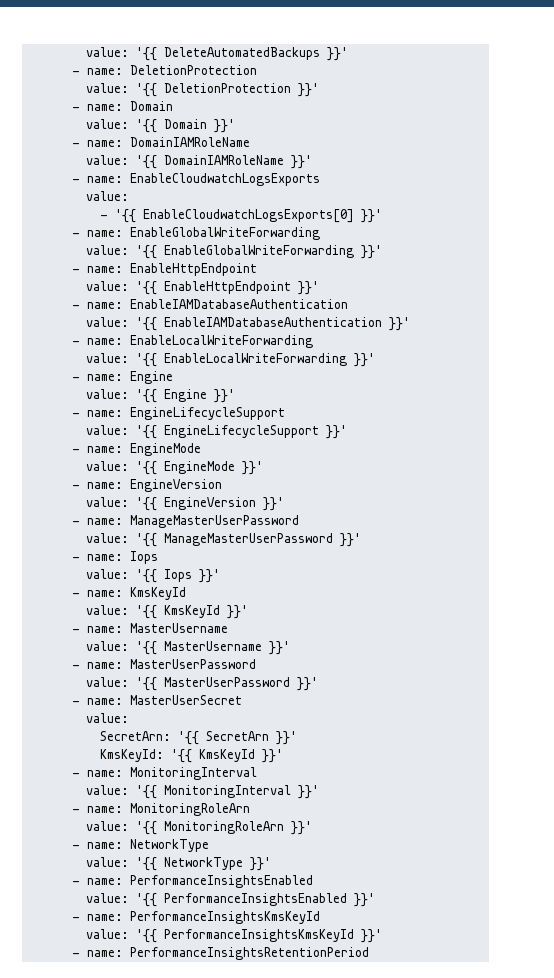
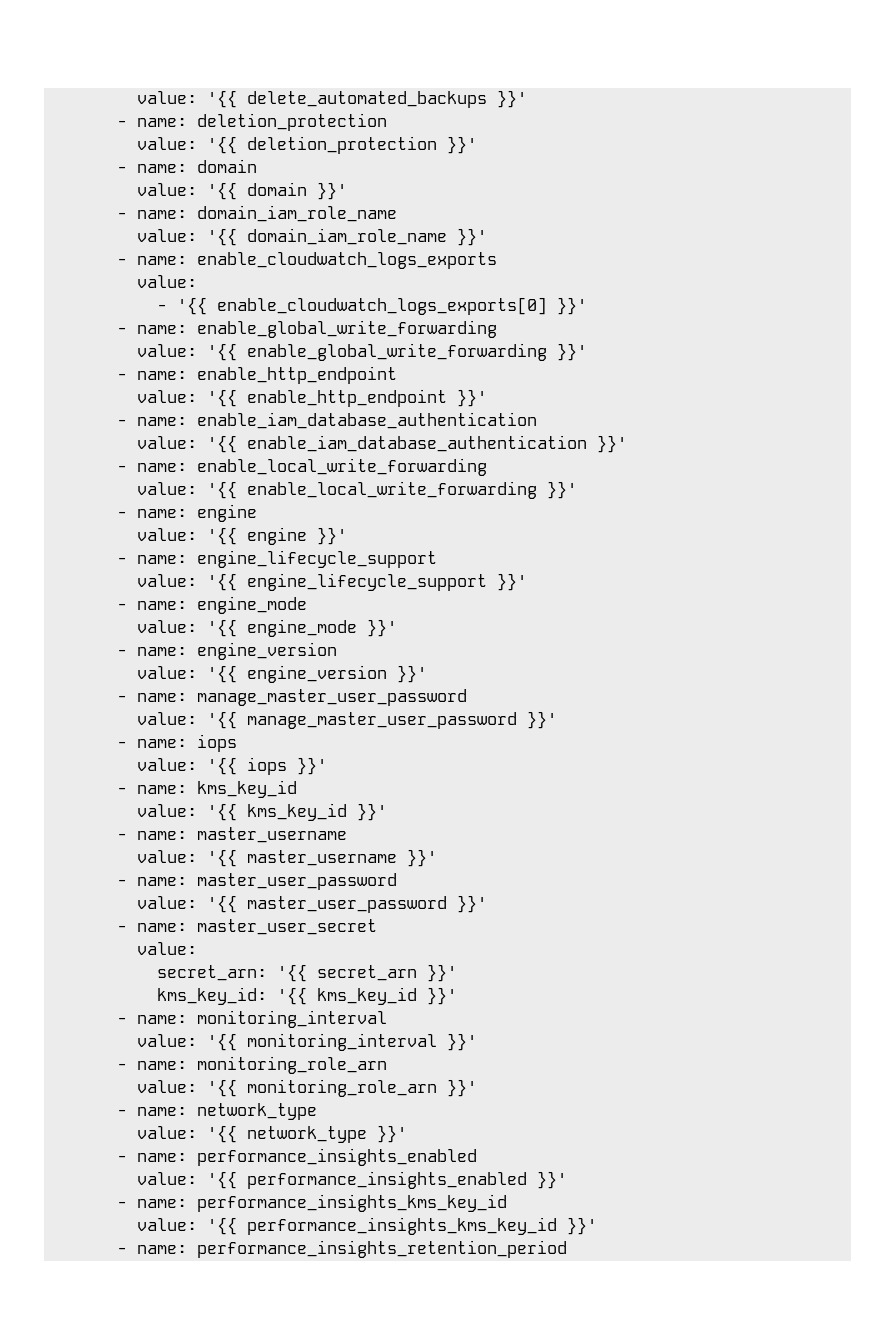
[85,47,348,61] [71,65,257,75] [85,83,319,97] [71,101,173,111] [85,119,235,133] [71,137,250,147] [85,155,312,169] [71,173,320,186] value: '{{ DeleteAutomatedBackups }}' // - name: DeletionProtection // value: '{{ DeletionProtection }}' // - name: Domain // value: '{{ Domain }}' // - name: DomainIAMRoleName // value: '{{ DomainIAMRoleName }}' // - name: EnableCloudwatchLogsExports -> [136,90,527,108] [116,113,387,131] [136,136,477,154] [116,159,257,173] [136,182,347,200] [116,205,397,222] [136,228,487,246] [116,252,497,269] value: '{{ delete_automated_backups }}' // - name: deletion_protection // value: '{{ deletion_protection }}' // - name: domain // value: '{{ domain }}' // - name: domain_iam_role_name // value: '{{ domain_iam_role_name }}' // - name: enable_cloudwatch_logs_exports
[142,209,382,223] [71,227,320,240] [85,245,382,259] [71,263,257,276] [85,281,319,295] [71,299,348,309] [85,317,410,331] [71,335,313,348] [85,353,375,367] [71,371,173,384] [85,389,235,403] [71,407,285,420] [85,425,347,439] [71,443,201,456] [85,461,263,475] [71,479,222,492] [85,497,284,511] [71,515,299,528] [85,533,361,547] [71,551,158,564] [85,569,220,583] [71,587,186,600] [85,605,248,619] [71,623,228,633] [85,641,290,655] [71,659,256,669] [85,677,318,691] [71,695,242,705] [85,713,129,723] [99,731,297,745] [99,749,283,763] [71,767,257,780] [85,785,319,799] [71,803,250,816] [85,821,312,835] [71,839,209,852] [85,857,271,871] [71,875,313,888] [85,893,375,907] [71,911,320,924] [85,929,382,943] [71,947,369,960] EnableCloudwatchLogsExports[0] }}' // - name: EnableGlobalWriteForwarding // value: '{{ EnableGlobalWriteForwarding }}' // - name: EnableHttpEndpoint // value: '{{ EnableHttpEndpoint }}' // - name: EnableIAMDatabaseAuthentication // value: '{{ EnableIAMDatabaseAuthentication }}' // - name: EnableLocalWriteForwarding // value: '{{ EnableLocalWriteForwarding }}' // - name: Engine // value: '{{ Engine }}' // - name: EngineLifecycleSupport // value: '{{ EngineLifecycleSupport }}' // - name: EngineMode // value: '{{ EngineMode }}' // - name: EngineVersion // value: '{{ EngineVersion }}' // - name: ManageMasterUserPassword // value: '{{ ManageMasterUserPassword }}' // - name: Iops // value: '{{ Iops }}' // - name: KmsKeyId // value: '{{ KmsKeyId }}' // - name: MasterUsername // value: '{{ MasterUsername }}' // - name: MasterUserPassword // value: '{{ MasterUserPassword }}' // - name: MasterUserSecret // value: // SecretArn: '{{ SecretArn }}' // KmsKeyId: '{{ KmsKeyId }}' // - name: MonitoringInterval // value: '{{ MonitoringInterval }}' // - name: MonitoringRoleArn // value: '{{ MonitoringRoleArn }}' // - name: NetworkType // value: '{{ NetworkType }}' // - name: PerformanceInsightsEnabled // value: '{{ PerformanceInsightsEnabled }}' // - name: PerformanceInsightsKmsKeyId // value: '{{ PerformanceInsightsKmsKeyId }}' // - name: PerformanceInsightsRetentionPeriod -> [216,297,587,315] [116,320,497,338] [136,343,587,361] [116,366,397,384] [136,389,487,407] [116,412,537,429] [136,435,627,453] [116,458,487,476] [136,481,577,499] [116,504,257,522] [136,527,347,545] [116,550,437,568] [136,573,527,591] [116,596,307,614] [136,619,397,637] [116,642,337,660] [136,665,427,683] [116,689,467,706] [136,711,557,729] [116,734,237,752] [136,757,327,775] [116,780,297,798] [136,803,387,821] [116,827,347,843] [136,849,437,867] [116,873,397,890] [136,895,487,913] [116,919,377,935] [136,942,197,955] [156,964,457,982] [156,987,457,1005] [116,1010,387,1028] [136,1033,477,1051] [116,1056,387,1074] [136,1079,477,1097] [116,1103,317,1120] [136,1125,407,1143] [116,1148,477,1166] [136,1171,567,1189] [116,1194,507,1212] [136,1217,597,1235] [116,1240,567,1258] enable_cloudwatch_logs_exports[0] }}' // - name: enable_global_write_forwarding // value: '{{ enable_global_write_forwarding }}' // - name: enable_http_endpoint // value: '{{ enable_http_endpoint }}' // - name: enable_iam_database_authentication // value: '{{ enable_iam_database_authentication }}' // - name: enable_local_write_forwarding // value: '{{ enable_local_write_forwarding }}' // - name: engine // value: '{{ engine }}' // - name: engine_lifecycle_support // value: '{{ engine_lifecycle_support }}' // - name: engine_mode // value: '{{ engine_mode }}' // - name: engine_version // value: '{{ engine_version }}' // - name: manage_master_user_password // value: '{{ manage_master_user_password }}' // - name: iops // value: '{{ iops }}' // - name: kms_key_id // value: '{{ kms_key_id }}' // - name: master_username // value: '{{ master_username }}' // - name: master_user_password // value: '{{ master_user_password }}' // - name: master_user_secret // value: // secret_arn: '{{ secret_arn }}' // kms_key_id: '{{ kms_key_id }}' // - name: monitoring_interval // value: '{{ monitoring_interval }}' // - name: monitoring_role_arn // value: '{{ monitoring_role_arn }}' // - name: network_type // value: '{{ network_type }}' // - name: performance_insights_enabled // value: '{{ performance_insights_enabled }}' // - name: performance_insights_kms_key_id // value: '{{ performance_insights_kms_key_id }}' // - name: performance_insights_retention_period

